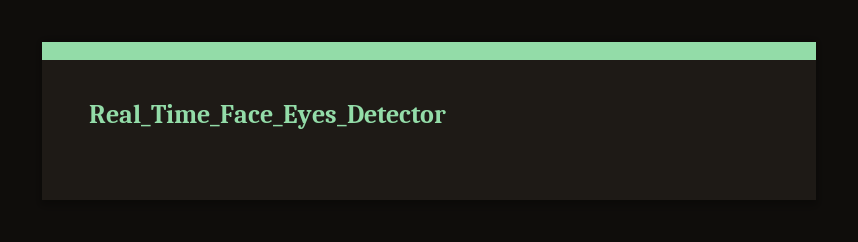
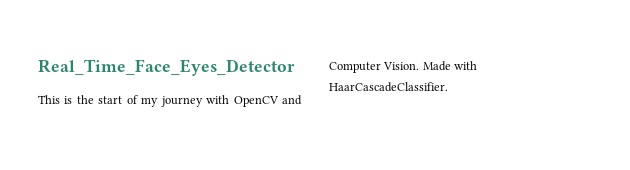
(446, 116) none -> [38,95,302,107] [329,61,478,73] [329,82,448,92] // This is the start of my journey with OpenCV and Computer Vision. Made with HaarCascadeClassifier.

